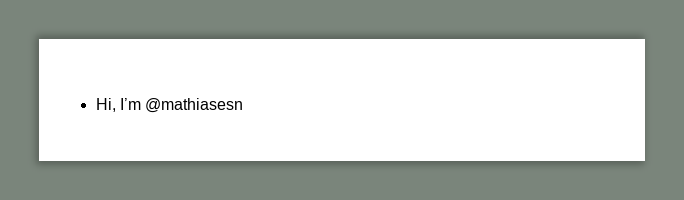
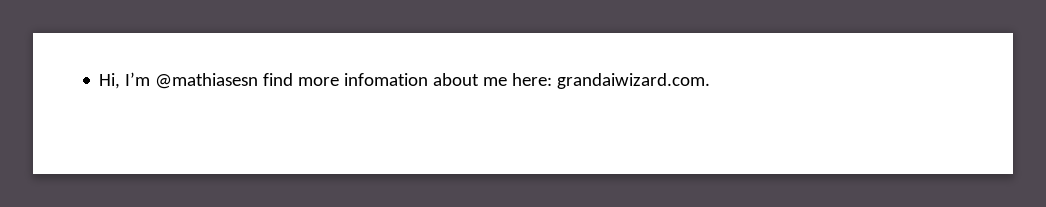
(244, 105) none -> [263,73,711,89] find more infomation about me here: grandaiwizard.com.

